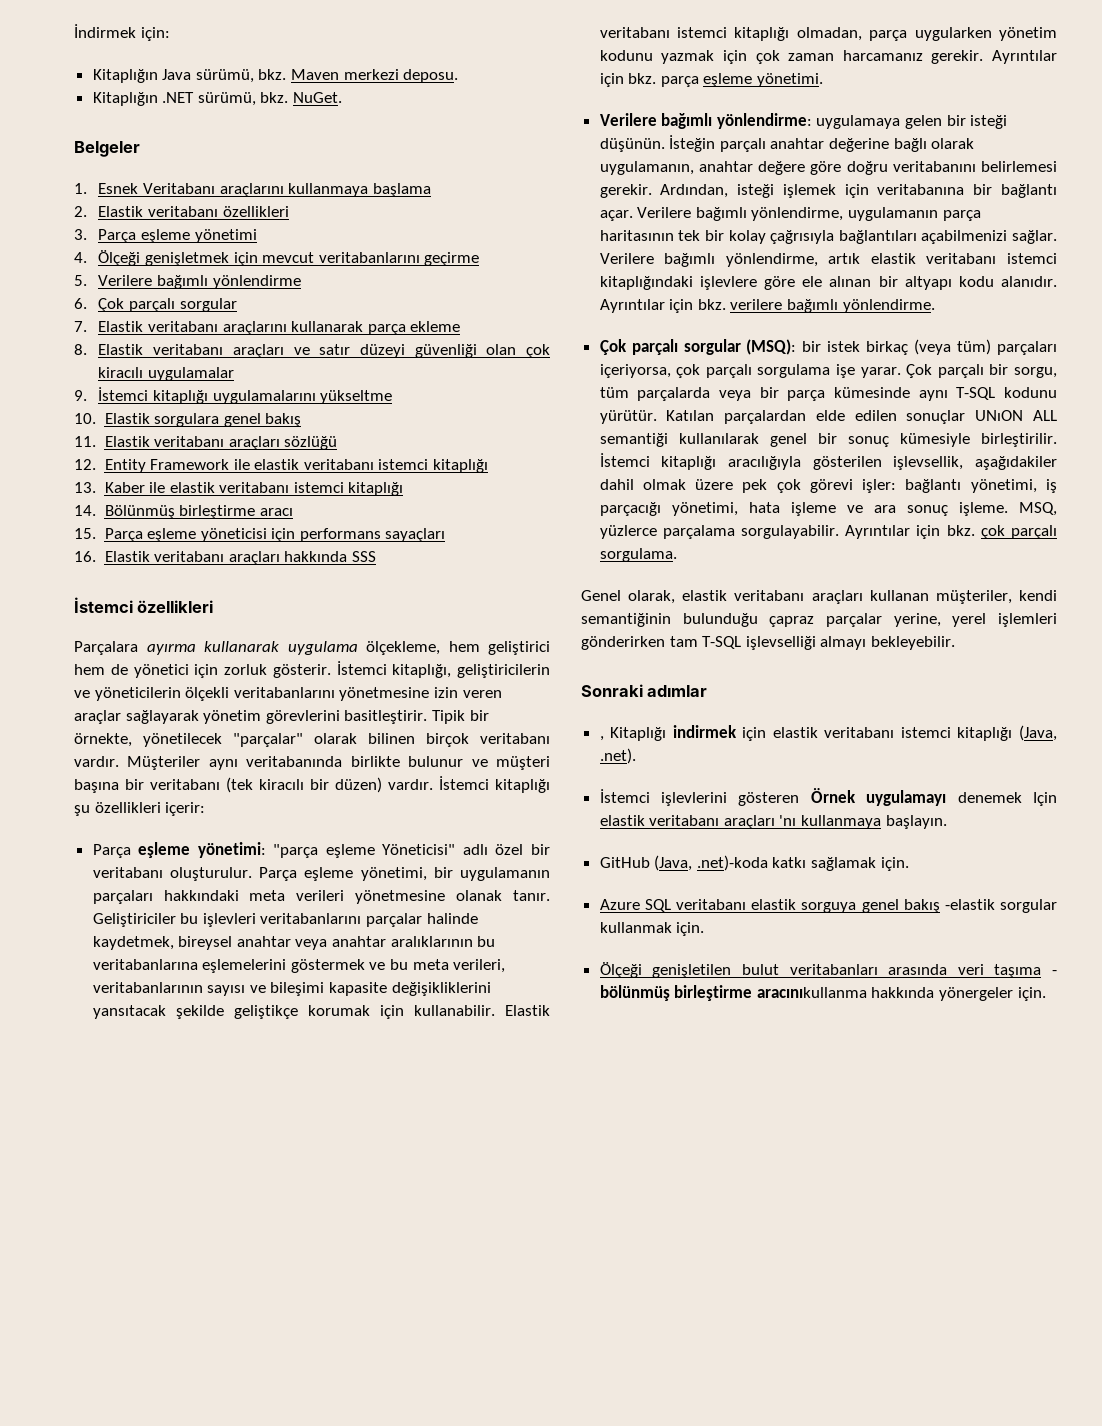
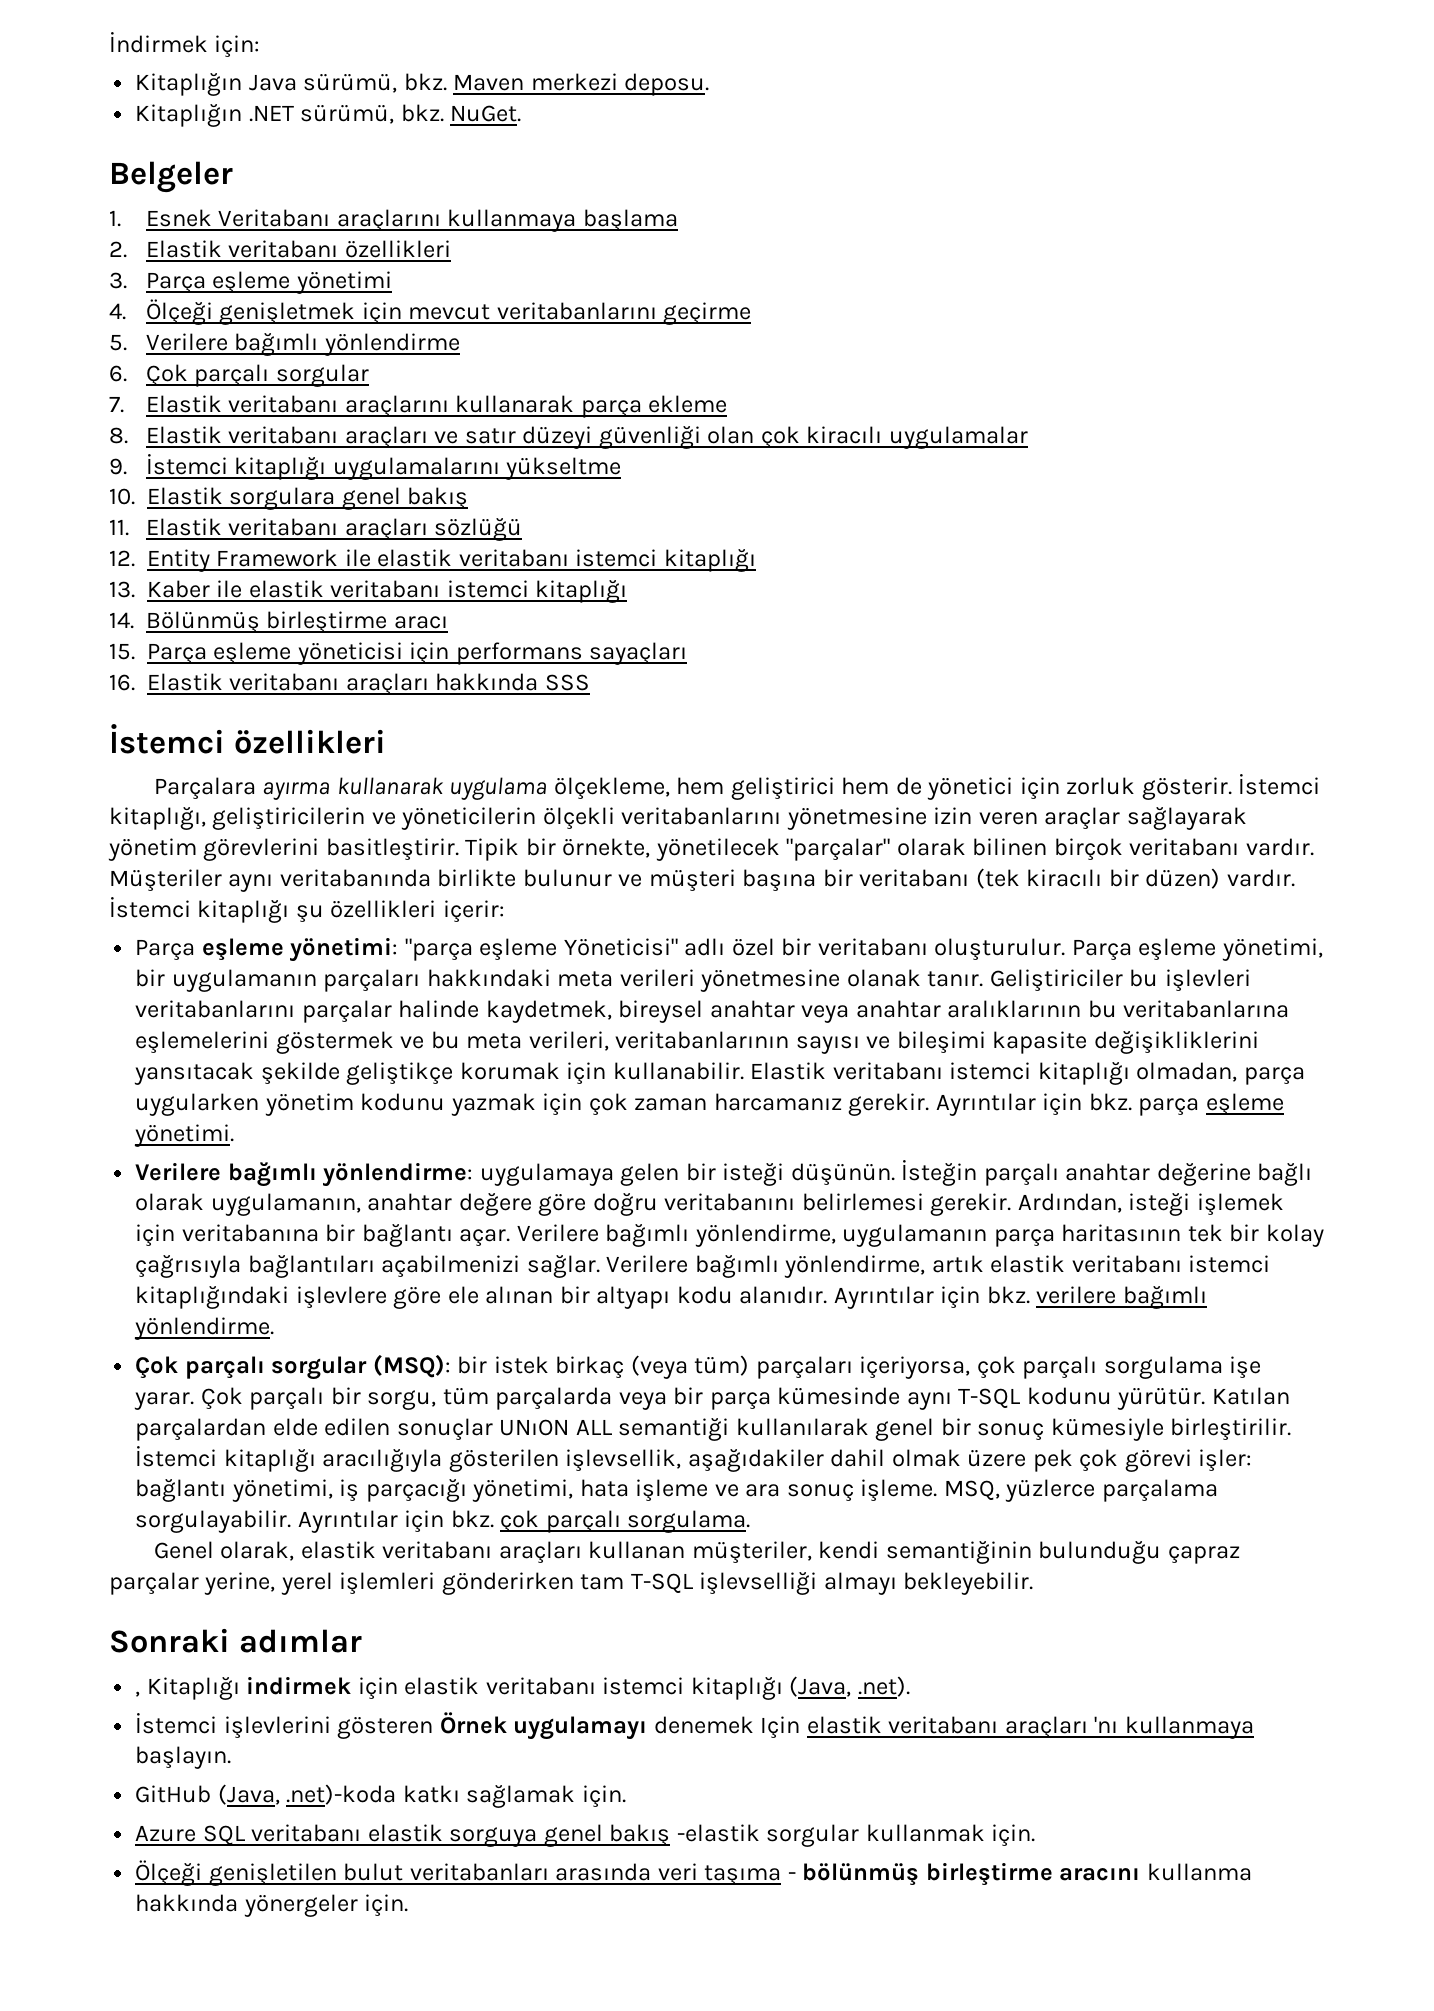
[756,987,867,998] aracınıkullanma -> [1059,1863,1252,1881] aracını kullanma

